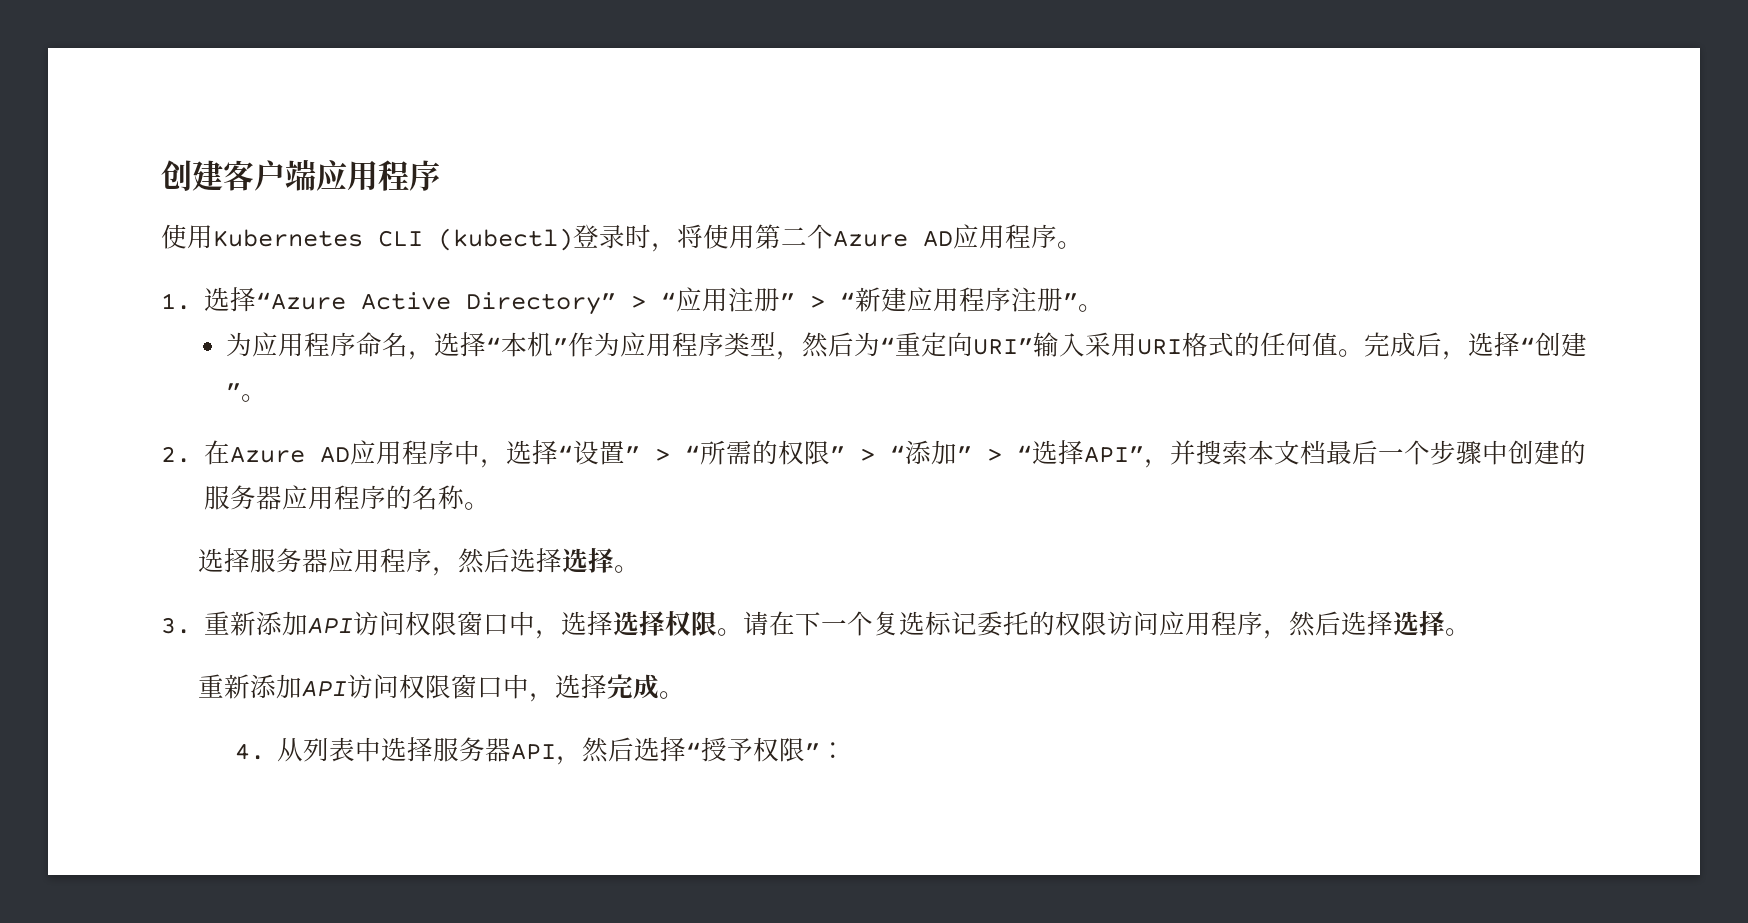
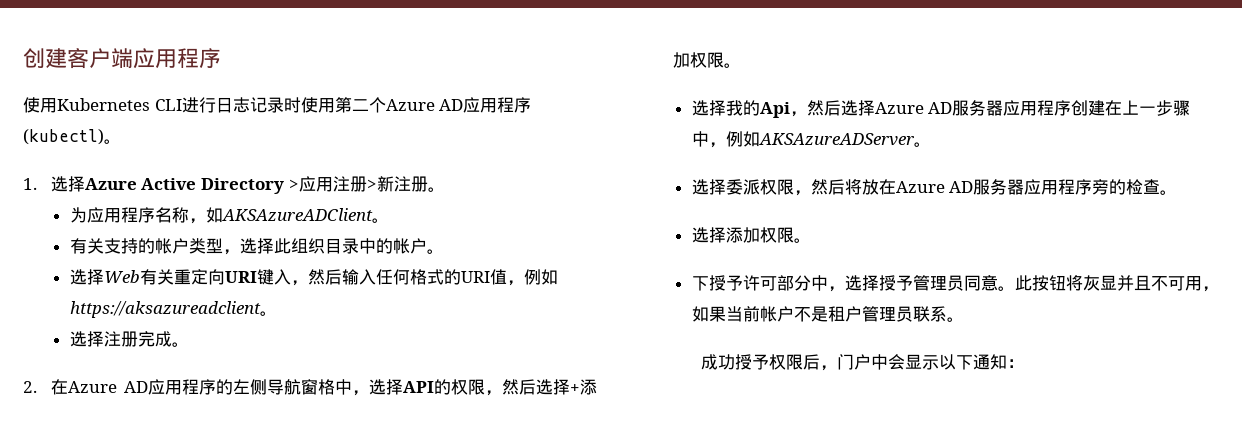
[438,224,703,252] (kubectl)登录时，将 -> [181,97,301,113] 进行日志记录时
(1057, 236) none -> [23,129,104,145] (kubectl)
[255,287,1104,315] [225,332,1587,360] [225,383,241,399] “Azure Active Directory” > “应用注册” > “新建应用程序注册”。 // 为应用程序命名，选择“本机”作为应用程序类型，然后为“重定向URI”输入采用URI格式的任何值。完成后，选择“创建” -> [84,176,445,194] [69,207,389,224] [69,238,444,255] [69,269,558,286] [69,301,277,318] [69,331,172,347] Azure Active Directory >应用注册>新注册。 // 为应用程序名称，如AKSAzureADClient。 // 有关支持的帐户类型，选择此组织目录中的帐户。 // 选择Web有关重定向URI键入，然后输入任何格式的URI值，例如https://aksazureadclient。 // 选择注册完成
[453,440,1586,468] [203,485,490,510] [197,548,640,576] [161,610,1471,639] [197,674,685,702] [234,737,821,765] 中，选择“设置” > “所需的权限” > “添加” > “选择API”，并搜索本文档最后一个步骤中创建的服务器应用程序的名称。 // 选择服务器应用程序，然后选择选择。 // 3.重新添加API访问权限窗口中，选择选择权限。请在下一个复选标记委托的权限访问应用程序，然后选择选择。 // 重新添加API访问权限窗口中，选择完成。 // 4.从列表中选择服务器API，然后选择“授予权限” -> [215,379,597,396] [672,52,741,68] [691,100,1191,118] [691,131,931,148] [691,179,1178,196] [691,227,811,243] [691,275,1219,292] [691,306,964,322] [700,354,1007,371] 的左侧导航窗格中，选择API的权限，然后选择+添加权限。 // 选择我的Api，然后选择Azure AD服务器应用程序创建在上一步骤中，例如AKSAzureADServer。 // 选择委派权限，然后将放在Azure AD服务器应用程序旁的检查。 // 选择添加权限。 // 下授予许可部分中，选择授予管理员同意。此按钮将灰显并且不可用，如果当前帐户不是租户管理员联系。 // 成功授予权限后，门户中会显示以下通知

